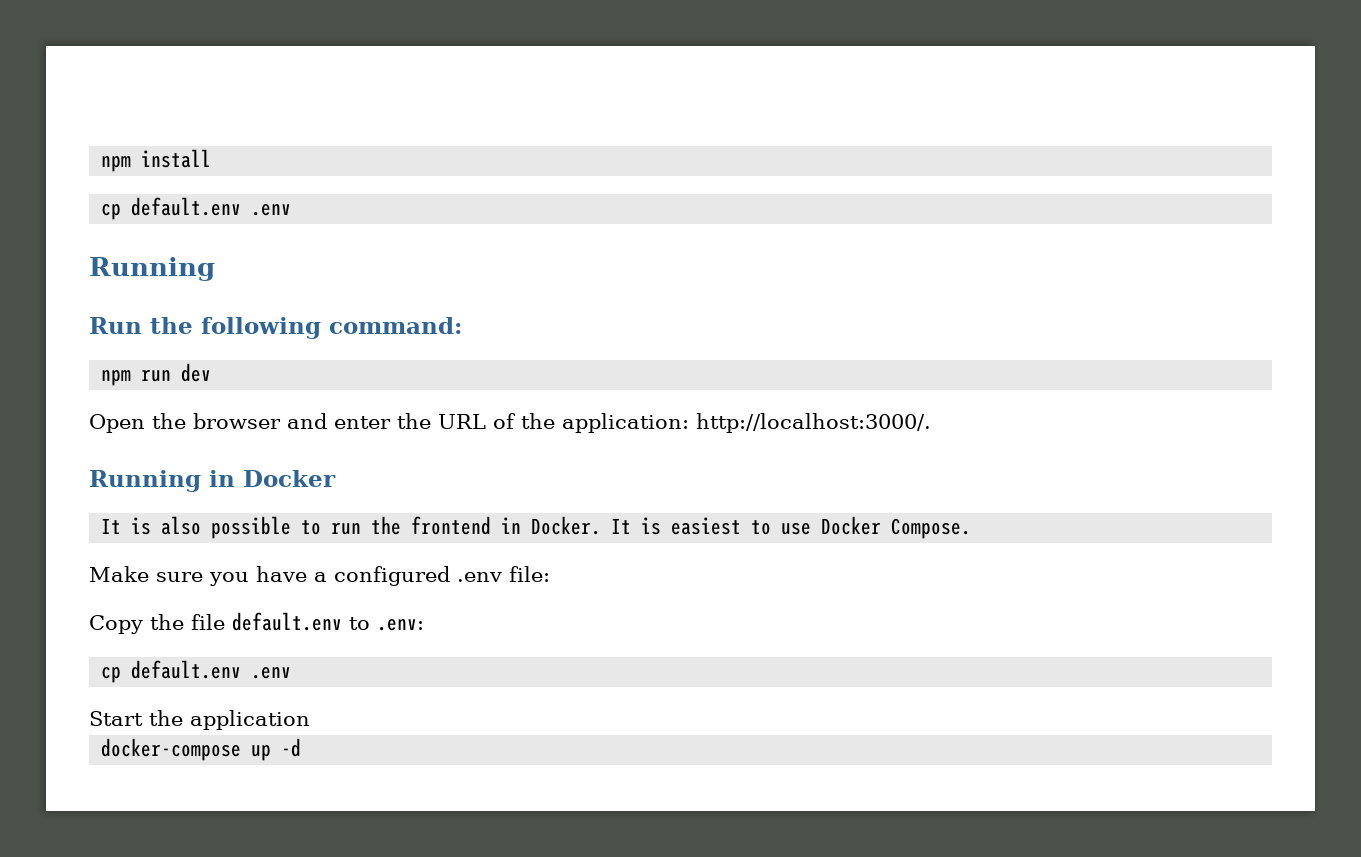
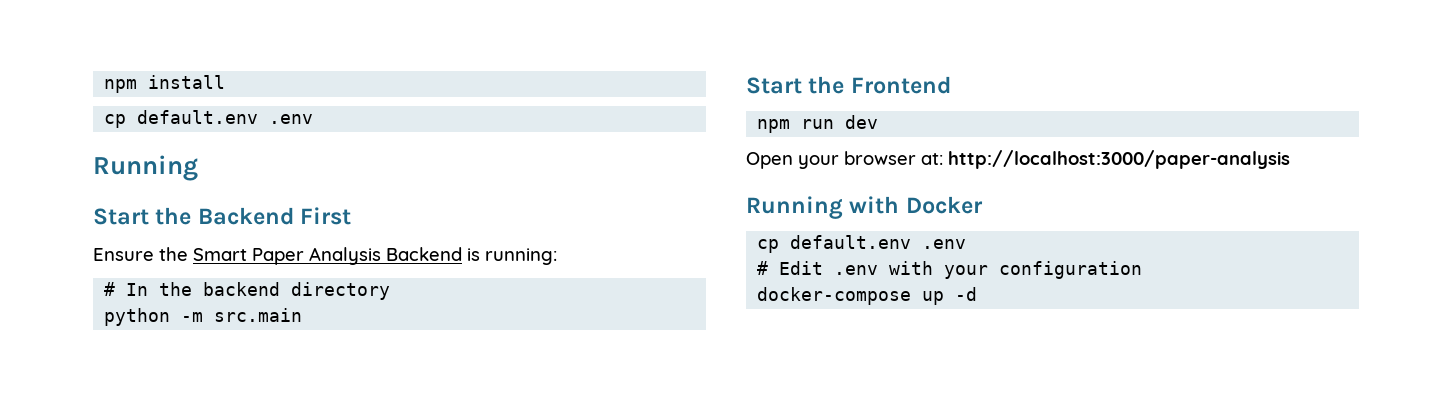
[89,317,462,339] [101,363,212,386] [89,413,931,433] [89,470,235,492] Run the following command: // npm run dev // Open the browser and enter the URL of the application: http://localhost:3000/. // Running in -> [93,207,352,225] [93,247,557,265] [104,282,391,300] [104,308,303,326] [746,76,951,94] [757,115,879,133] [746,150,1290,169] [746,196,900,219] Start the Backend First // Ensure the Smart Paper Analysis Backend is running: // # In the backend directory // python -m src.main // Start the Frontend // npm run dev // Open your browser at: http://localhost:3000/paper-analysis // Running with
[101,516,972,539] [89,566,550,586] [89,612,424,634] [101,660,292,683] [89,710,310,730] It is also possible to run the frontend in Docker. It is easiest to use Docker Compose. // Make sure you have a configured .env file: // Copy the file default.env to .env: // cp default.env .env // Start the application -> [757,235,967,253] [757,261,1143,279] cp default.env .env // # Edit .env with your configuration

